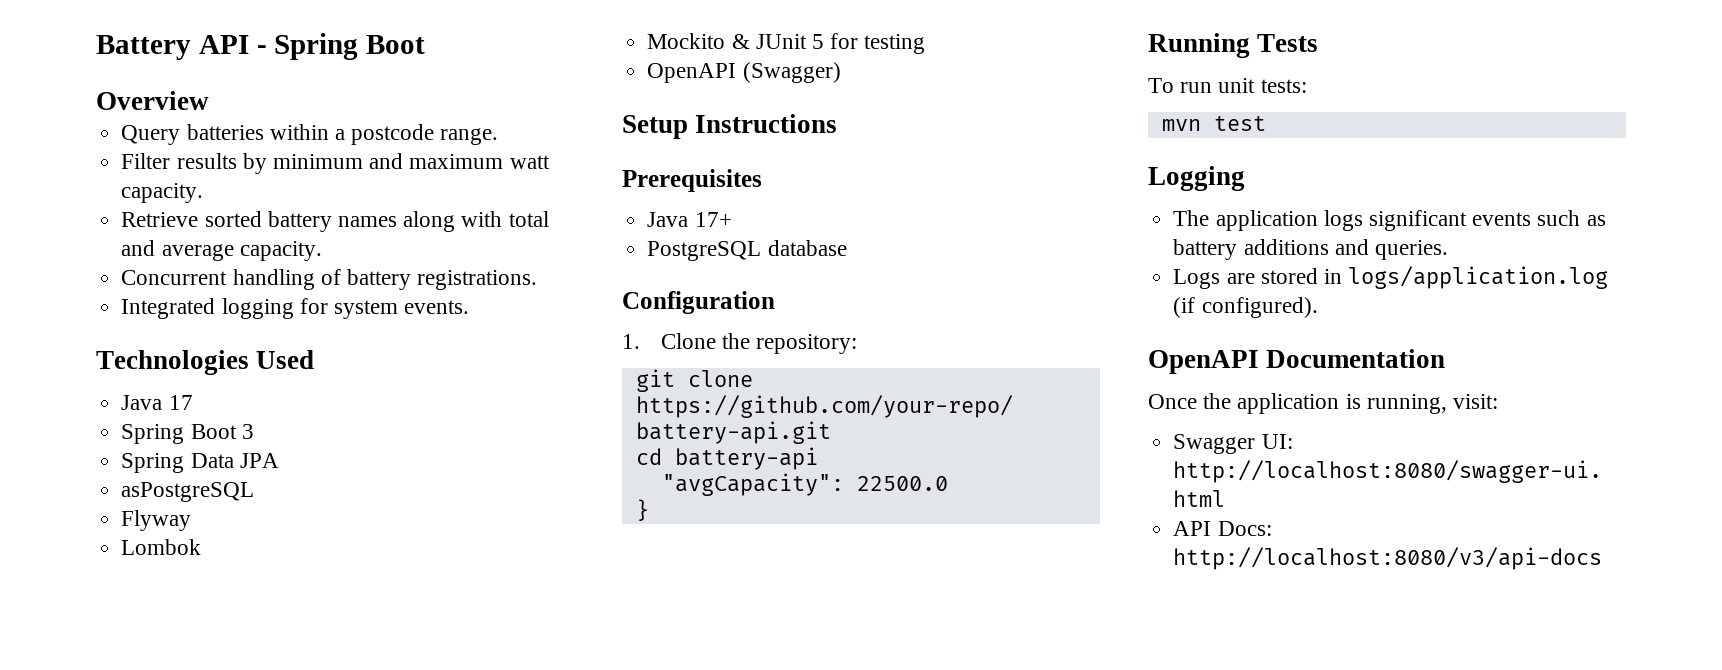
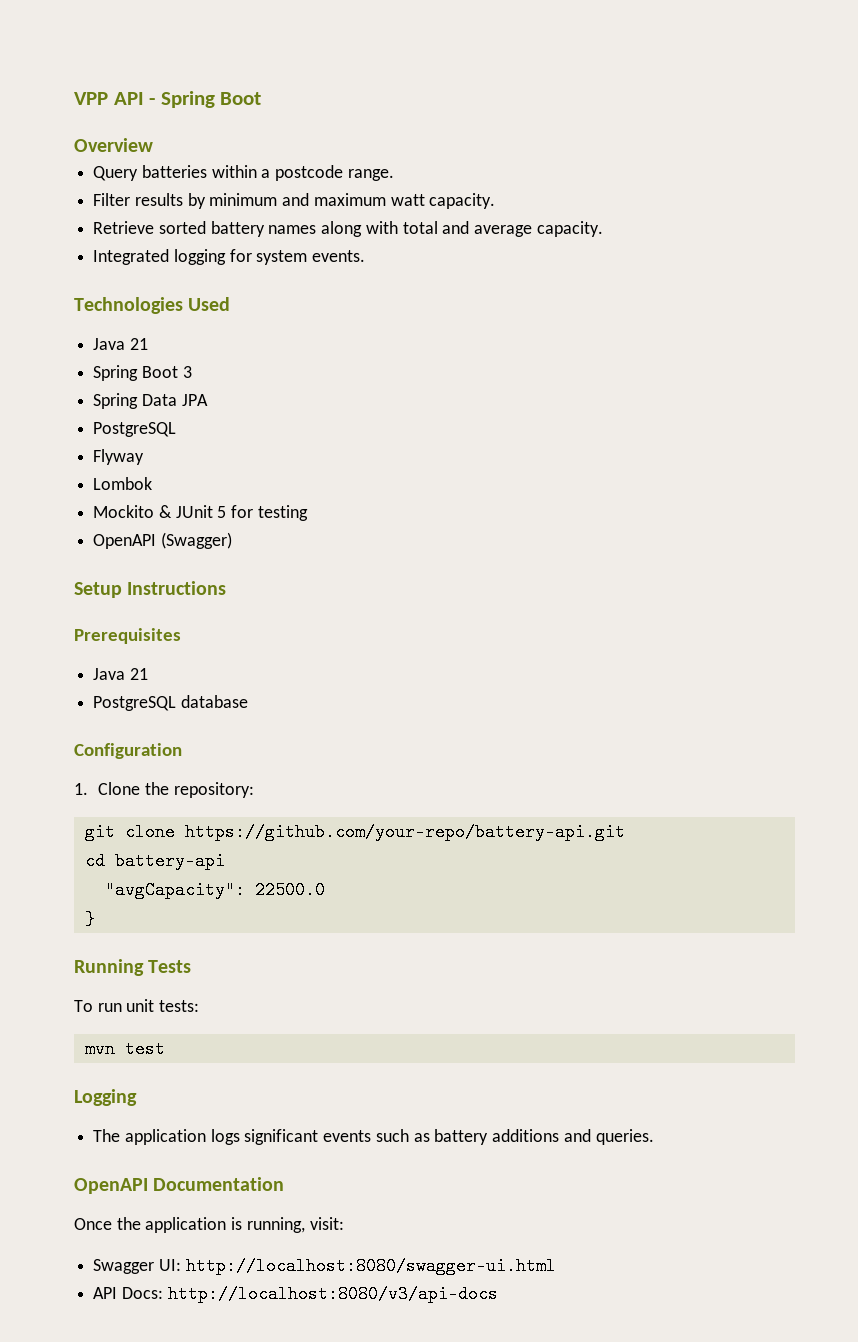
[96,35,191,60] Battery -> [74,92,108,105] VPP
[121,269,538,290] // Concurrent handling of battery registrations. -> (603, 229) none
[168,395,193,410] 17 -> [129,338,148,350] 21
[121,482,255,502] asPostgreSQL -> [93,422,177,437] PostgreSQL
[694,212,732,227] 17+ -> [129,668,148,680] 21
[1173,266,1609,289] [1173,297,1318,318] // Logs are stored in logs/application.log (if configured). -> (654, 1137) none

